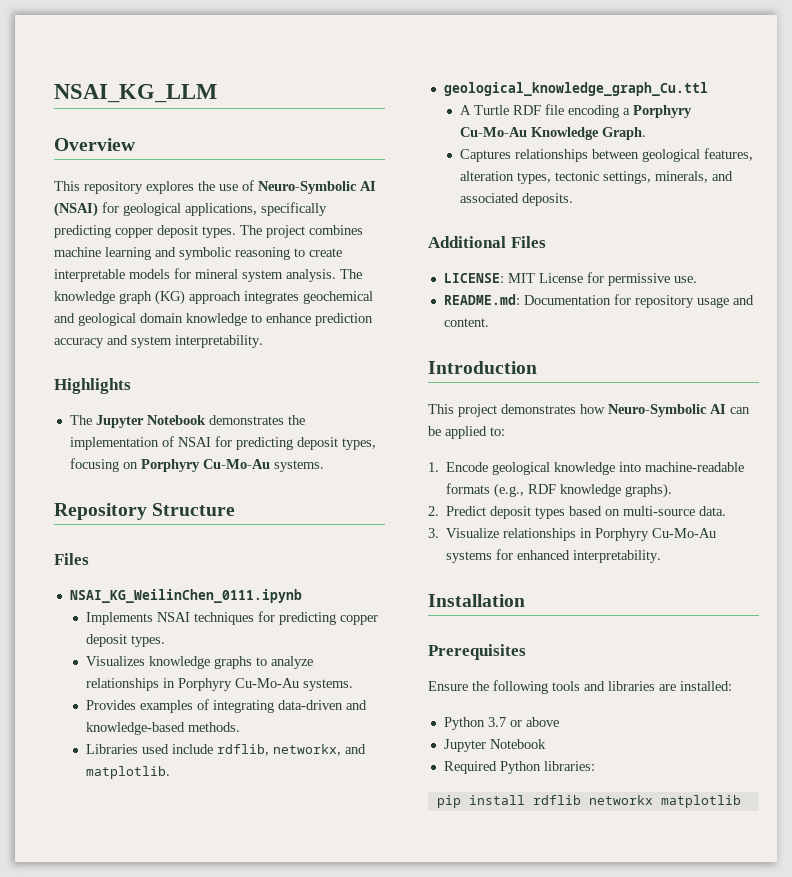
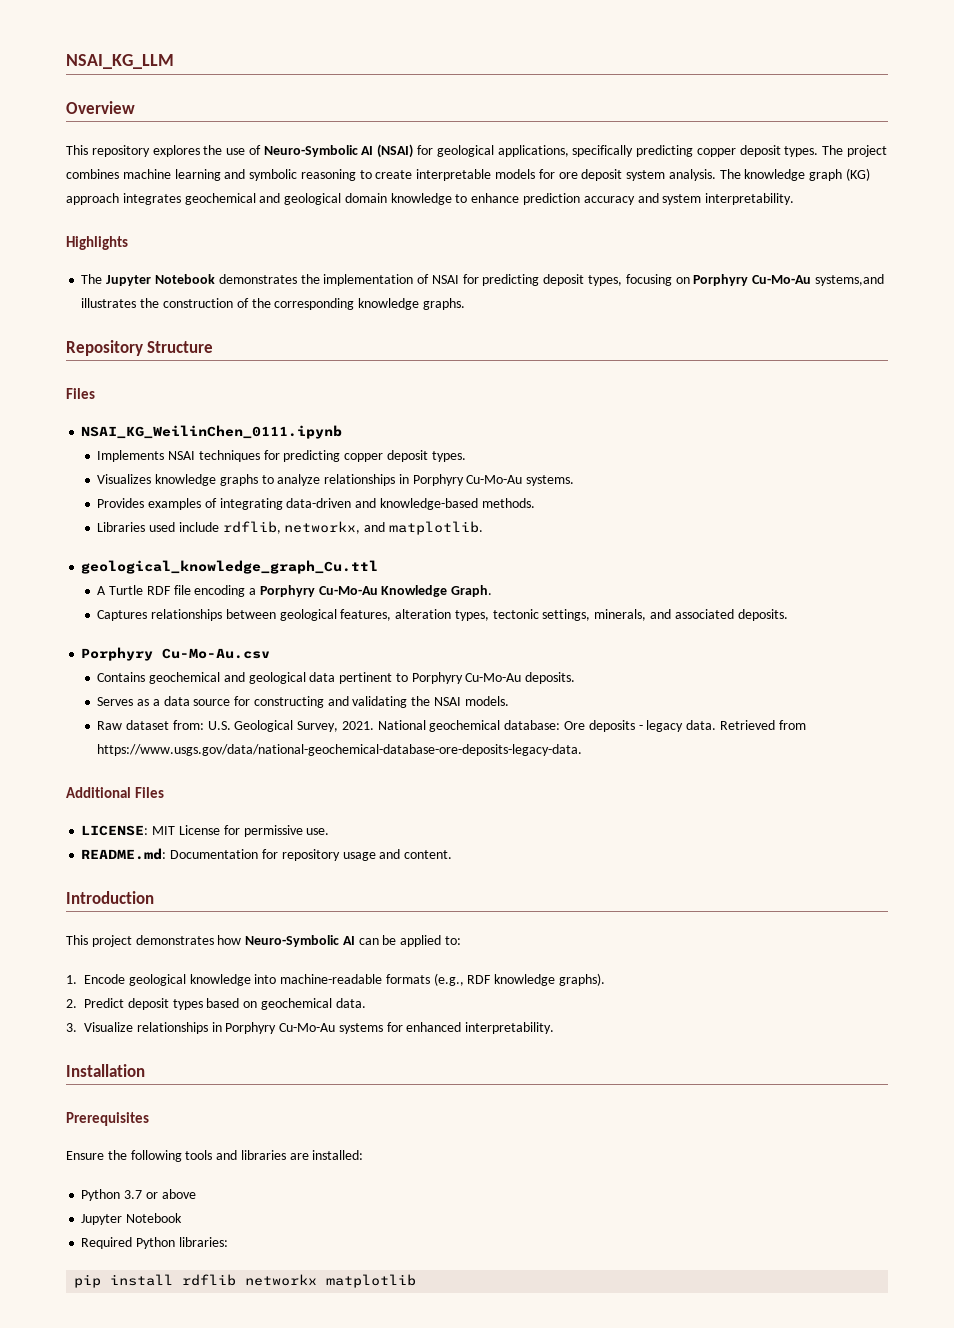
[195,269,238,279] mineral -> [558,169,623,181] ore deposit
[273,460,324,472] systems. -> [814,274,884,286] [81,298,465,310] systems,and illustrates the construction of the corresponding knowledge graphs.
(574, 199) none -> [81,647,271,661] [97,672,576,684] [97,696,509,708] [97,720,806,732] [97,744,583,756] // Porphyry Cu-Mo-Au.csv // Contains geochemical and geological data pertinent to Porphyry Cu-Mo-Au deposits. // Serves as a data source for constructing and validating the NSAI models. // Raw dataset from: U.S. Geological Survey, 2021. National geochemical database: Ore deposits - legacy data. Retrieved from https://www.usgs.gov/data/national-geochemical-database-ore-deposits-legacy-data.
[623,506,696,516] multi-source -> [260,998,332,1010] geochemical

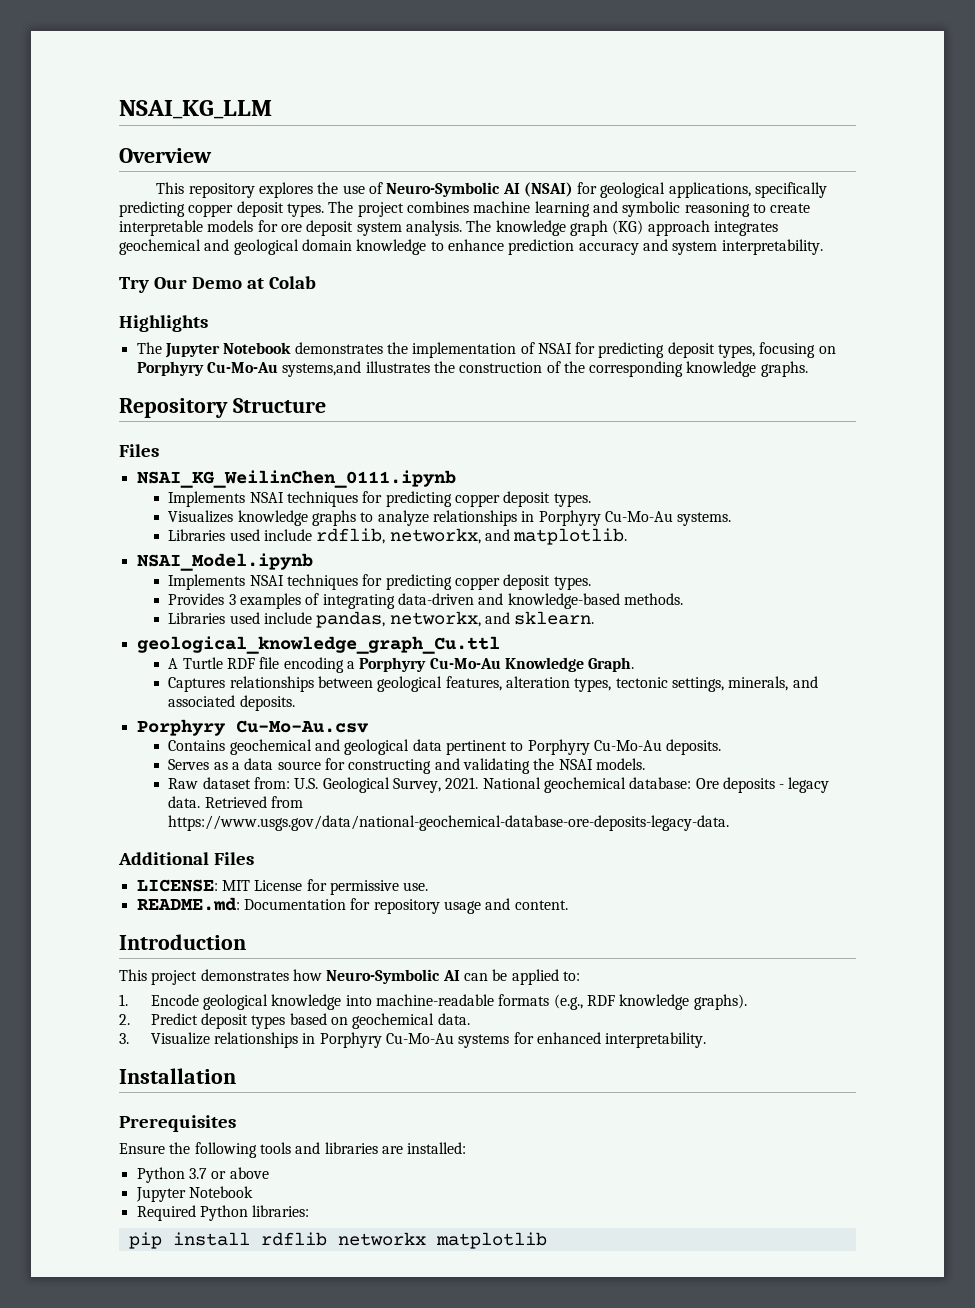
(795, 199) none -> [119,276,316,293] // Try Our Demo at Colab
(575, 480) none -> [168,528,628,545] [136,553,313,571] [168,574,591,590] // Libraries used include rdflib, networkx, and matplotlib. // NSAI_Model.ipynb // Implements NSAI techniques for predicting copper deposit types.
(145, 503) none -> [228,594,236,605] 3
[222,521,483,535] rdflib, networkx, and matplotlib. -> [316,611,595,628] pandas, networkx, and sklearn.

